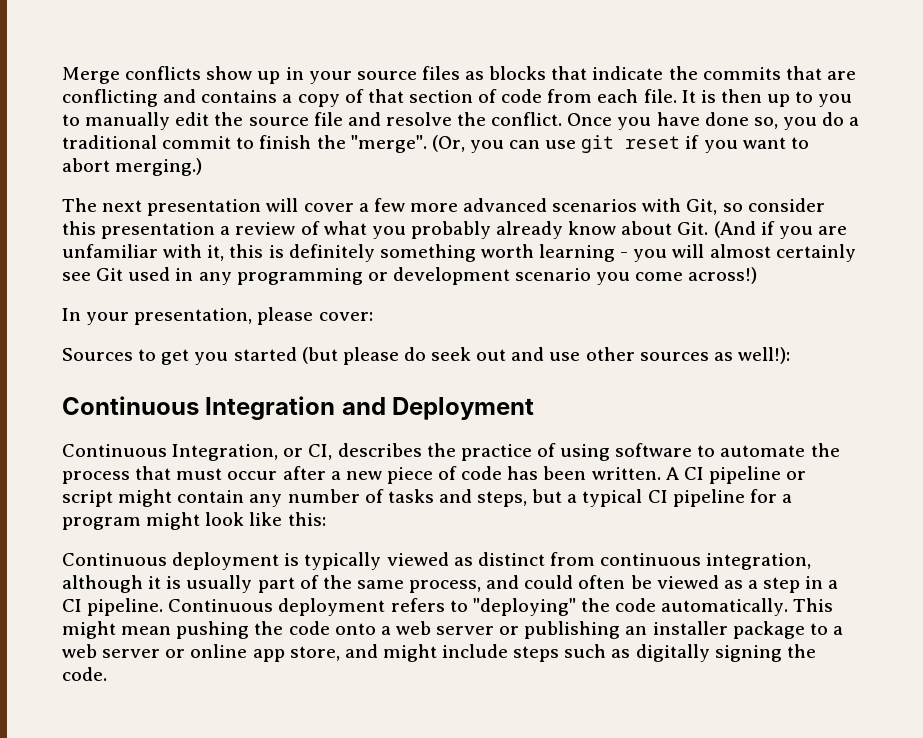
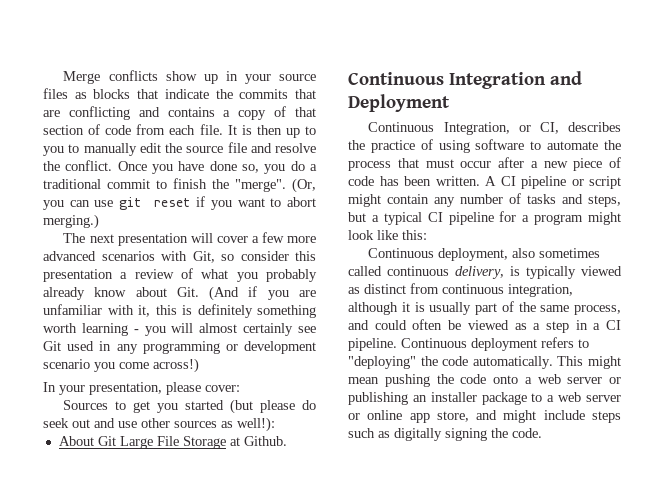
(790, 355) none -> [58,436,287,449] // About Git Large File Storage at Github.
[172,552,280,570] deployment -> [438,248,601,261] [348,266,504,279] deployment, also sometimes called continuous delivery,

